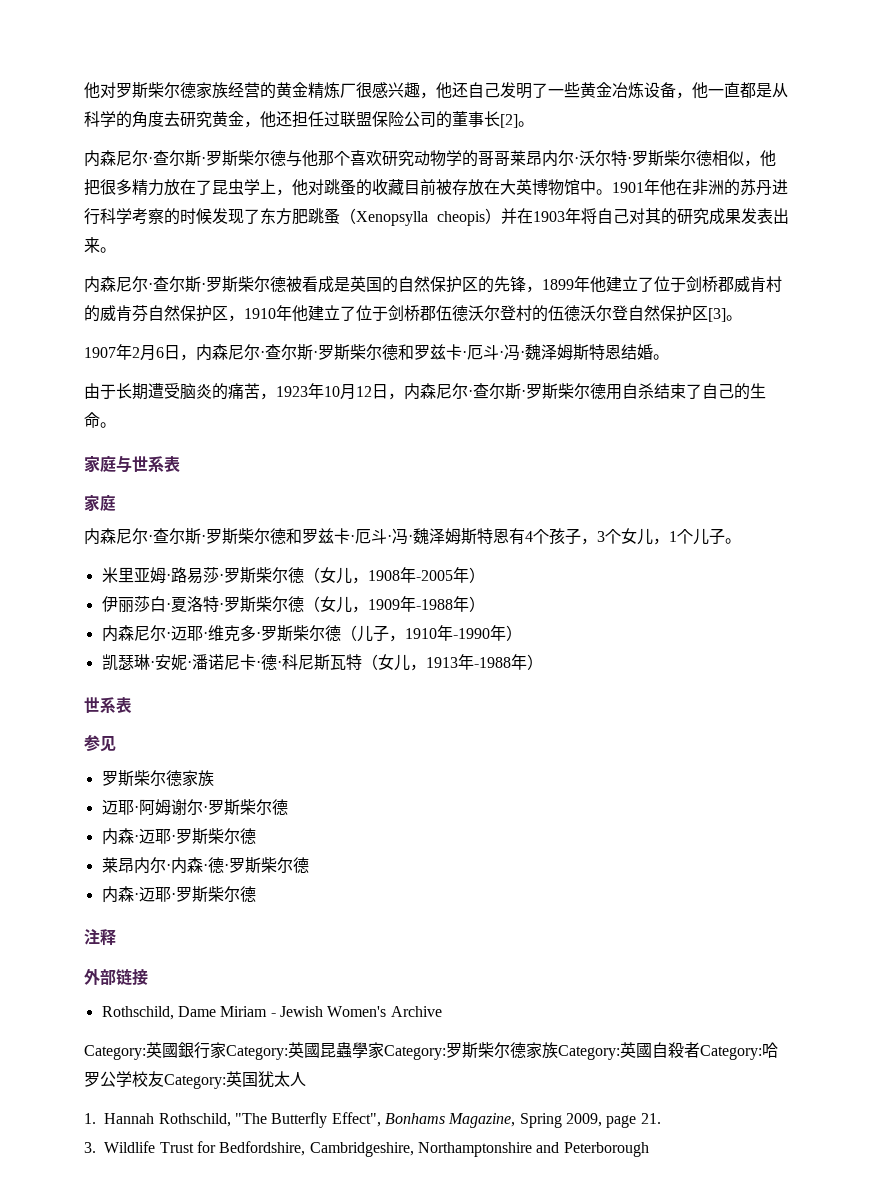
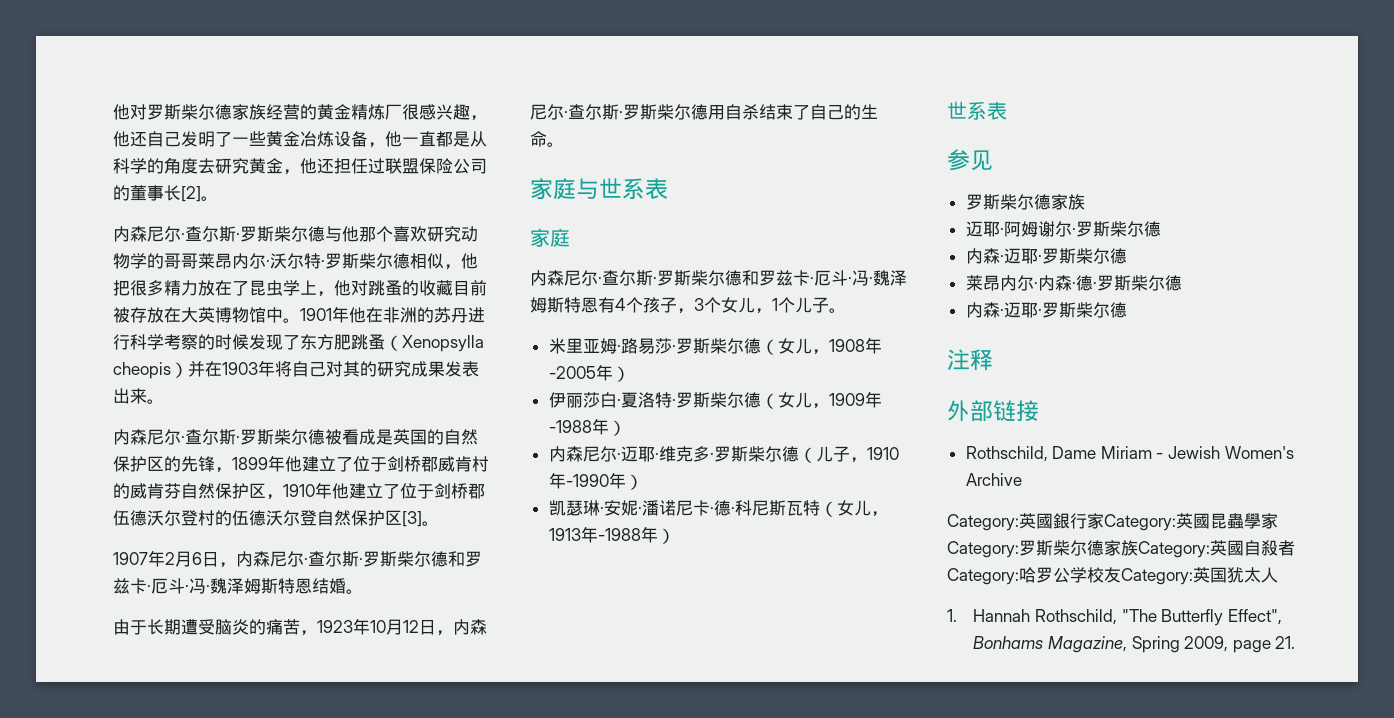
[84,1141,649,1157] // 3. Wildlife Trust for Bedfordshire, Cambridgeshire, Northamptonshire and Peterborough -> (1296, 642) none

